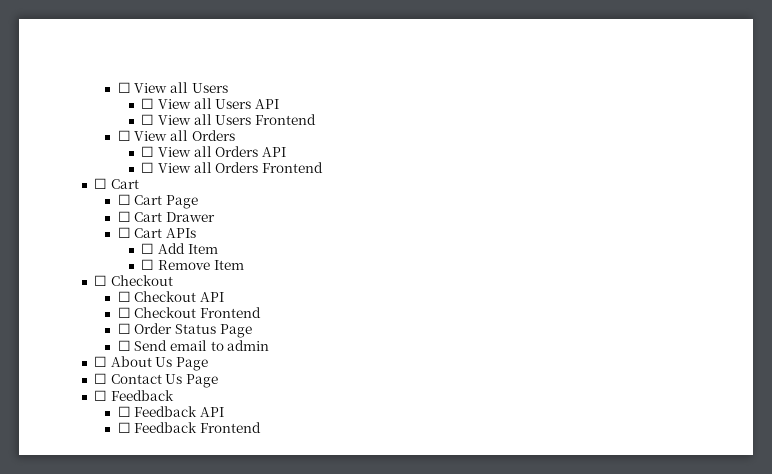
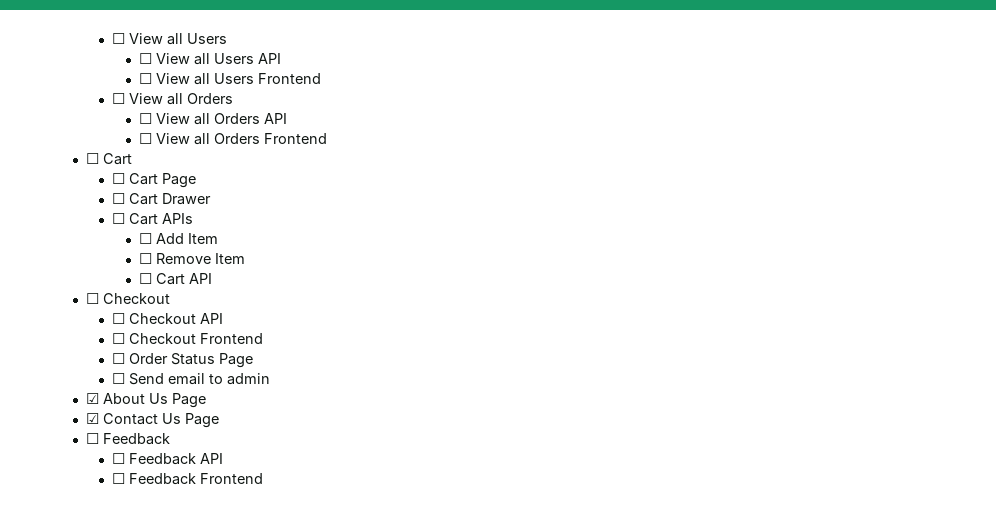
(244, 265) none -> [138,273,212,285] // ☐ Cart API
[93,356,107,367] ☐ -> [85,393,99,404] ☑
[93,373,107,384] ☐ -> [85,413,99,424] ☑

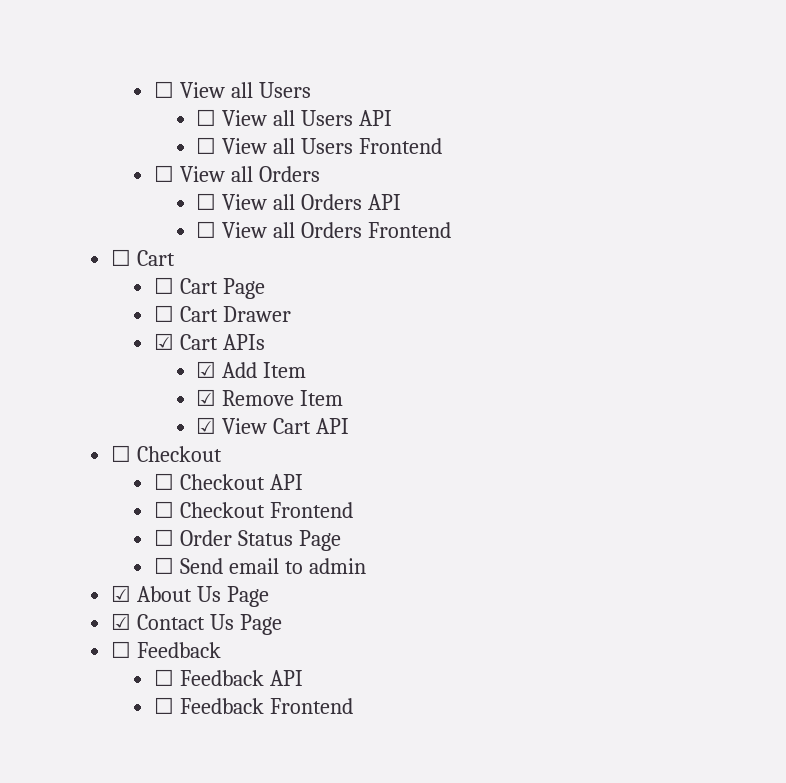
[112,213,126,224] ☐ -> [153,333,174,350] ☑
[138,233,152,244] ☐ -> [196,361,217,378] ☑
[138,253,152,264] ☐ -> [196,389,217,406] ☑
[138,273,152,284] ☐ -> [196,417,268,434] ☑ View

